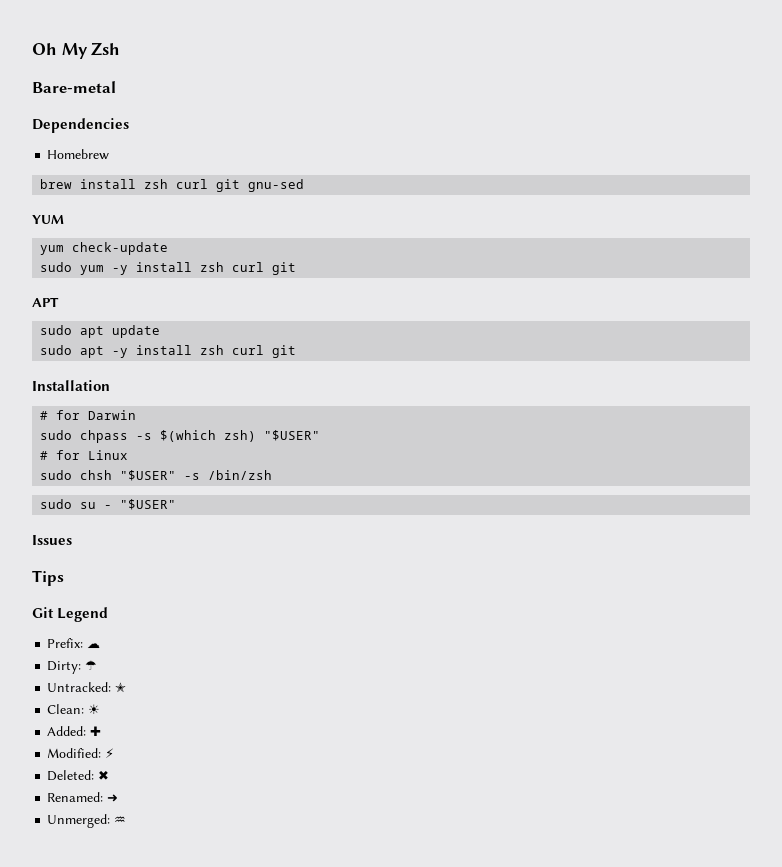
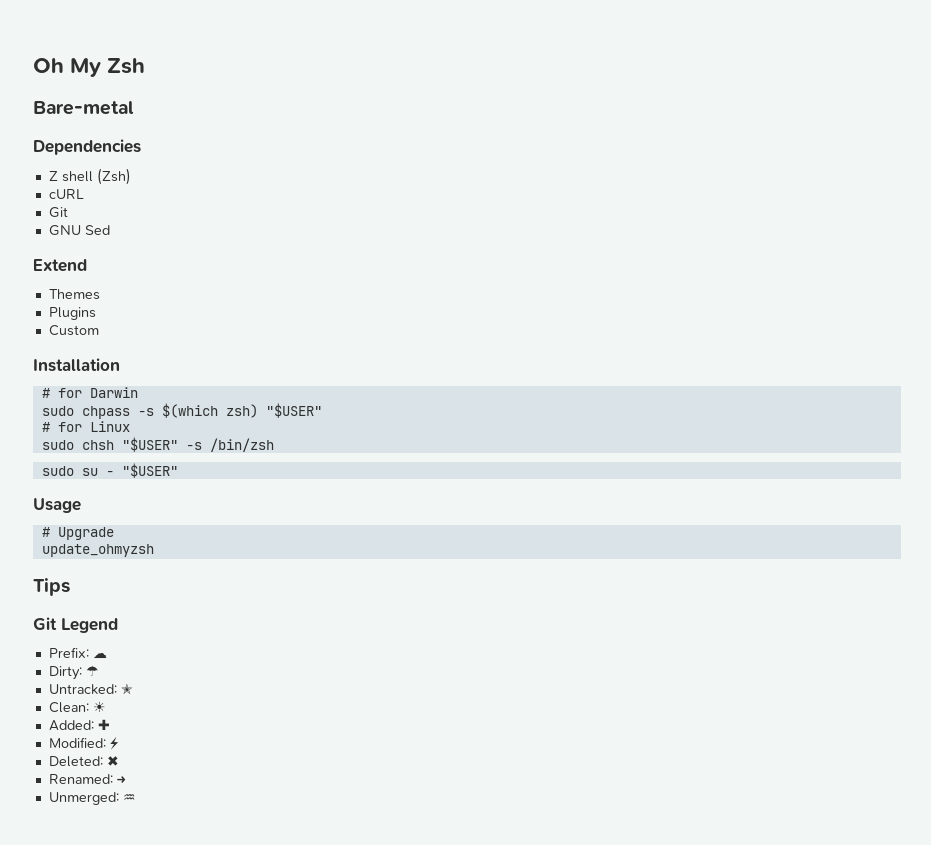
[47,149,110,160] [40,179,305,192] [32,215,64,224] [40,242,169,255] [40,262,297,275] [32,297,59,307] [40,325,161,338] [40,345,297,358] Homebrew // brew install zsh curl git gnu-sed // YUM // yum check-update // sudo yum -y install zsh curl git // APT // sudo apt update // sudo apt -y install zsh curl git -> [48,168,131,185] [48,189,84,199] [48,207,68,218] [48,225,110,236] [33,259,87,272] [48,289,100,300] [48,307,96,320] [48,325,99,336] Z shell (Zsh) // cURL // Git // GNU Sed // Extend // Themes // Plugins // Custom
[32,535,72,545] Issues -> [33,498,81,513] [41,527,114,540] [41,544,154,557] Usage // # Upgrade // update_ohmyzsh

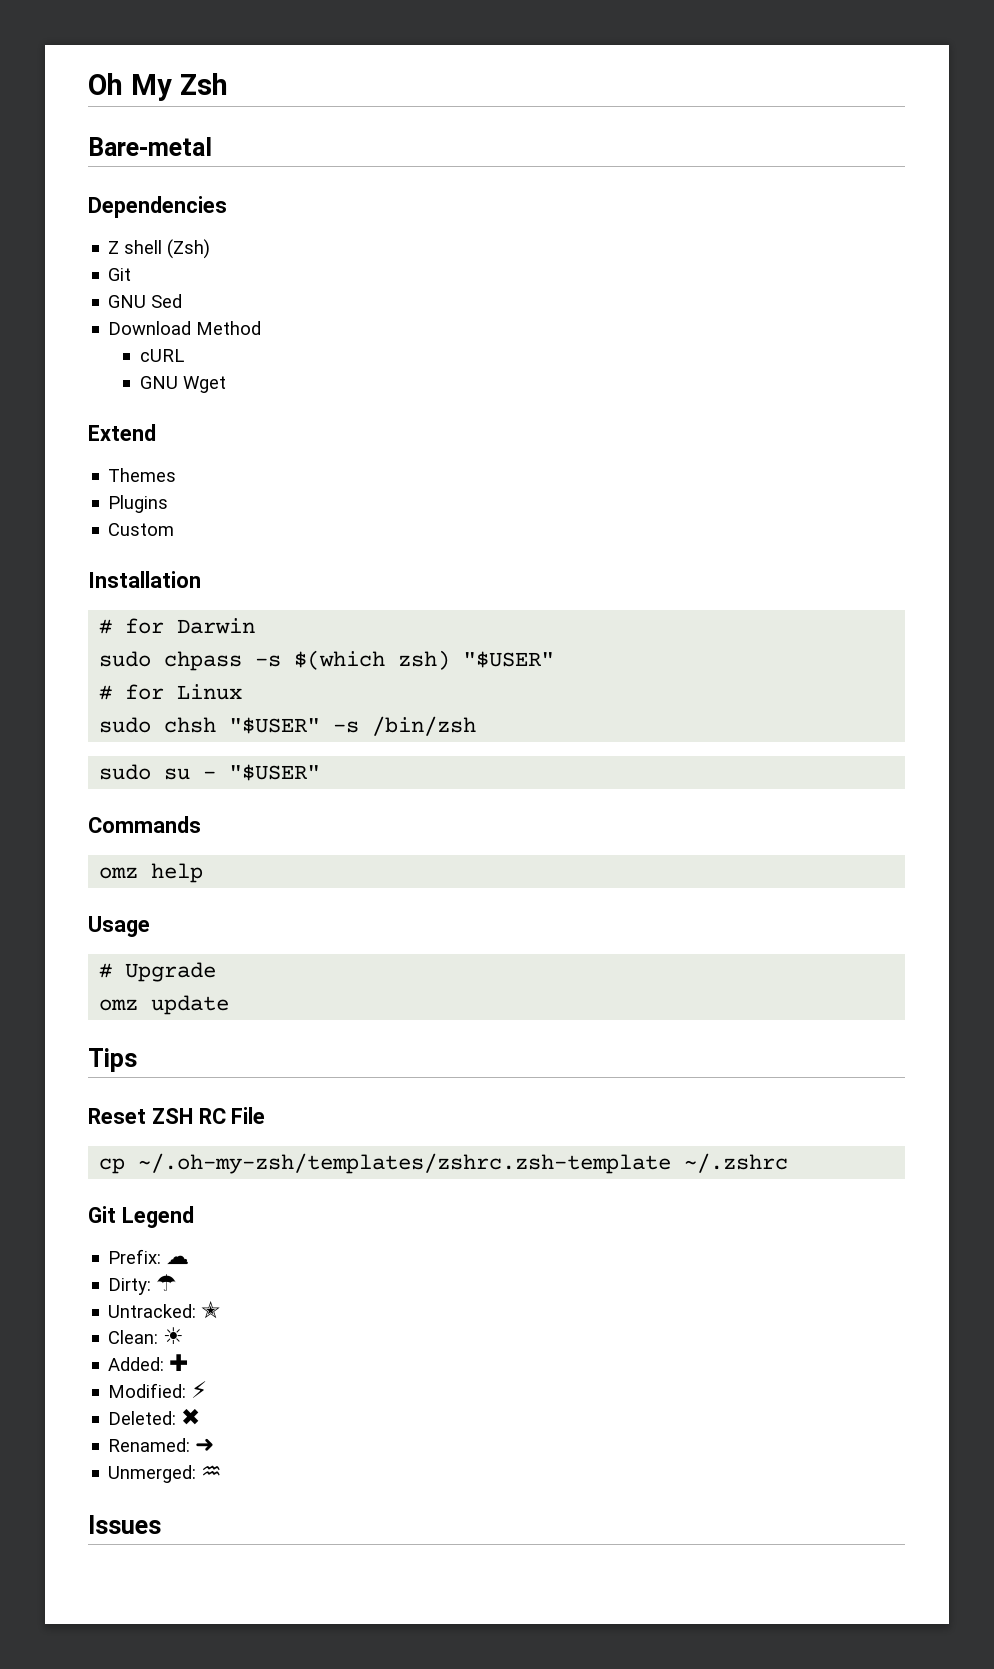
[48,189,84,199] // cURL -> (211, 249) none
(110, 230) none -> [108,321,262,335] [139,349,184,362] [139,376,226,393] // Download Method // cURL // GNU Wget
(178, 470) none -> [88,816,201,833] [99,863,204,883] // Commands // omz help
[41,544,154,557] update_ohmyzsh -> [99,995,230,1015] omz update
(70, 587) none -> [88,1107,266,1124] [99,1153,789,1174] // Reset ZSH RC File // cp ~/.oh-my-zsh/templates/zshrc.zsh-template ~/.zshrc
(136, 797) none -> [88,1515,161,1534] // Issues

